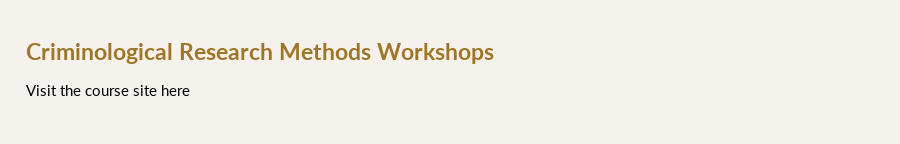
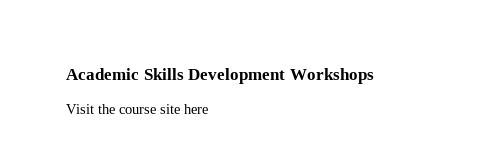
[26,43,372,64] Criminological Research Methods -> [66,68,286,84] Academic Skills Development

